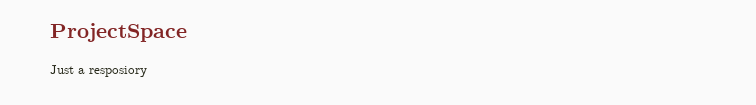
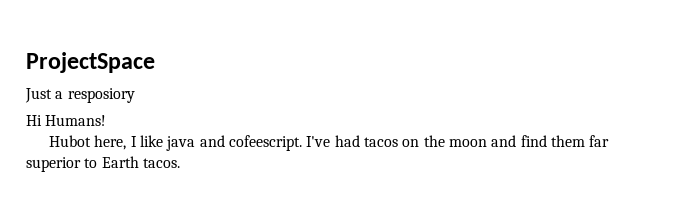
(147, 71) none -> [26,115,107,126] [49,135,610,151] [26,156,180,172] // Hi Humans! // Hubot here, I like java and cofeescript. I've had tacos on the moon and find them far superior to Earth tacos.

